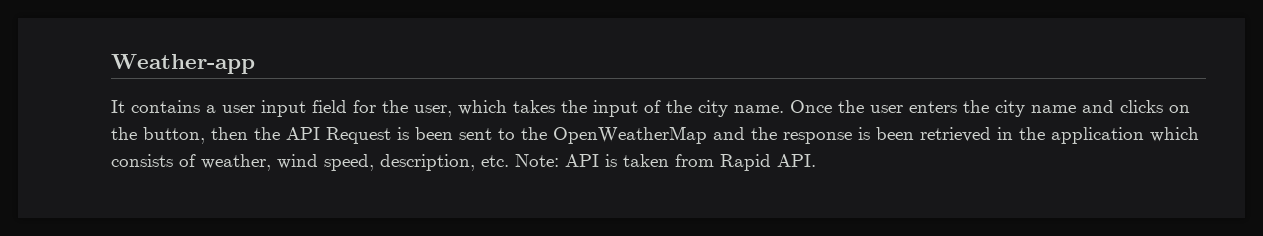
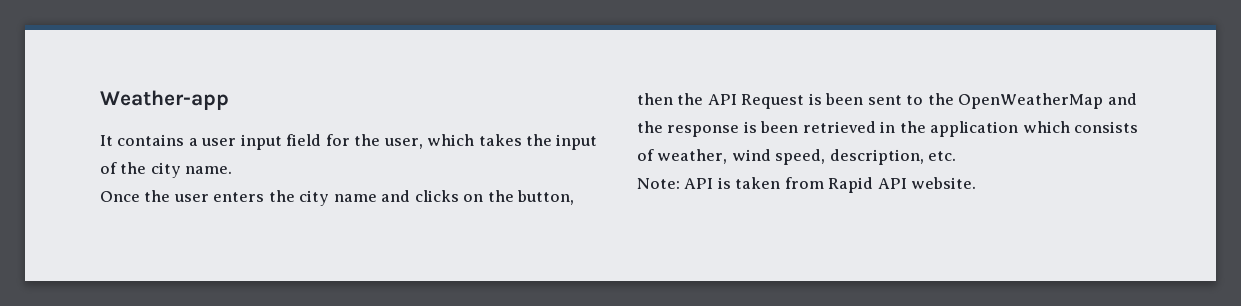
(784, 109) none -> (233, 170) //
(509, 161) none -> (957, 156) //
[777,154,816,167] API. -> [877,177,977,189] API website.

